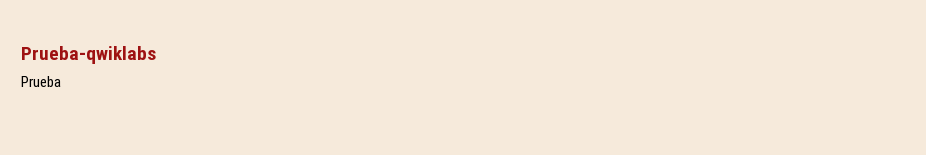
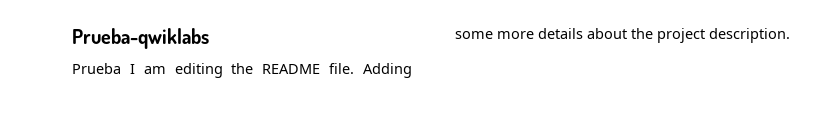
(61, 81) none -> [129,63,412,78] [455,28,790,43] I am editing the README file. Adding some more details about the project description.

